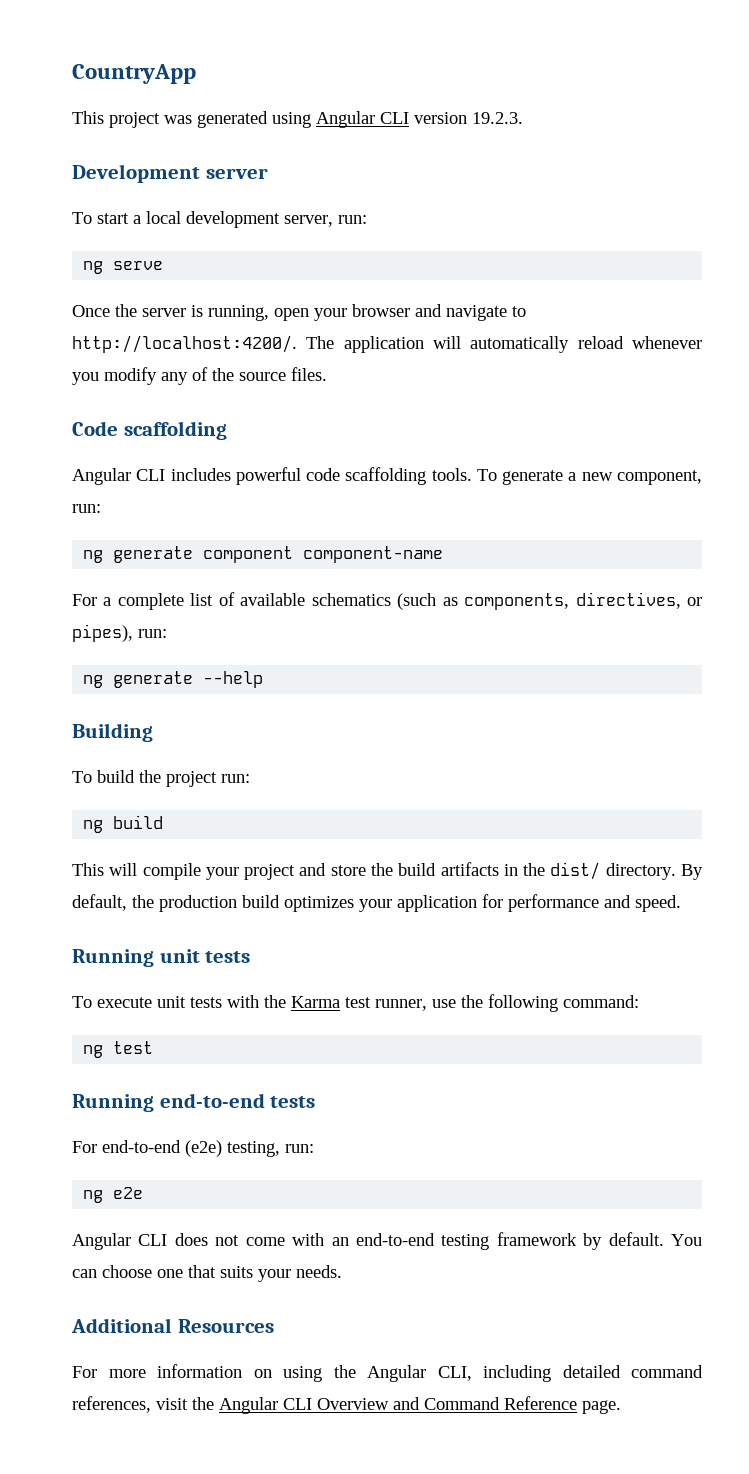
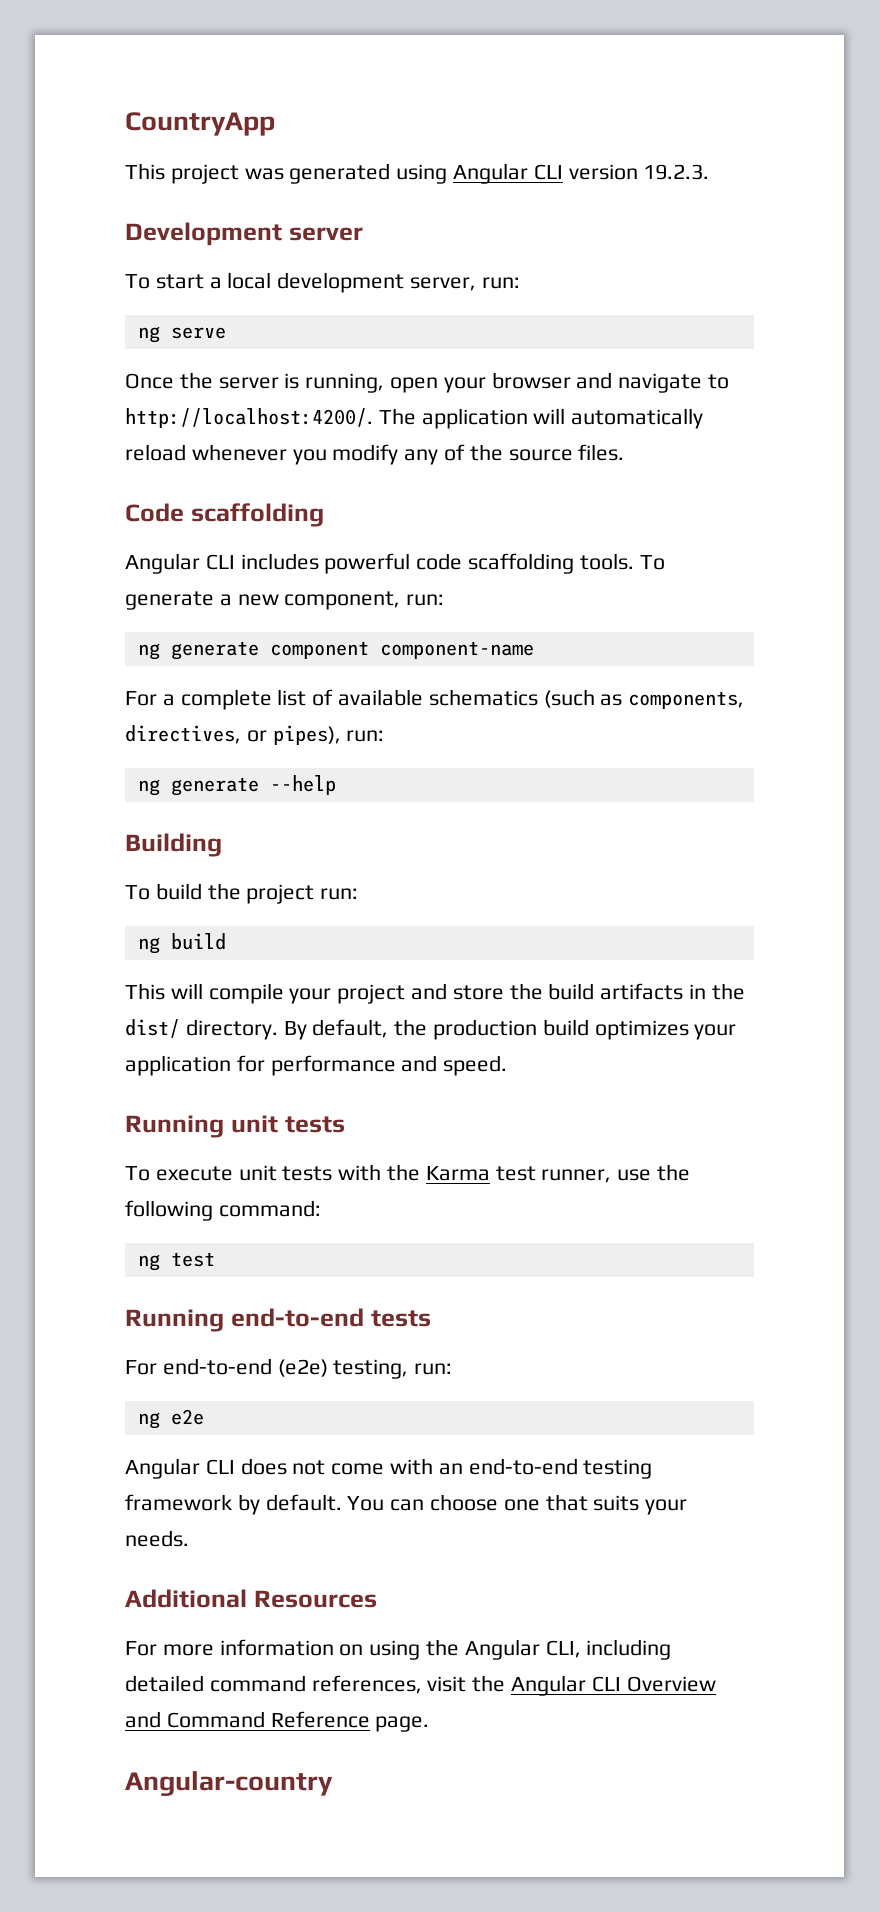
(621, 1407) none -> [125,1771,333,1796] // Angular-country

